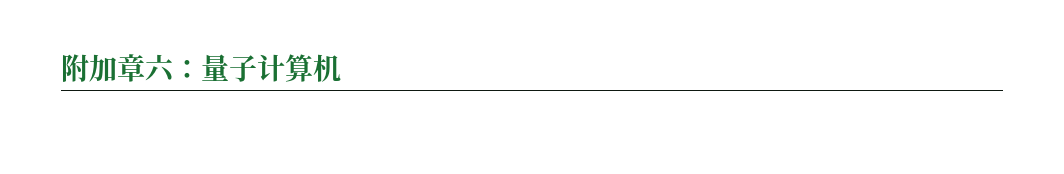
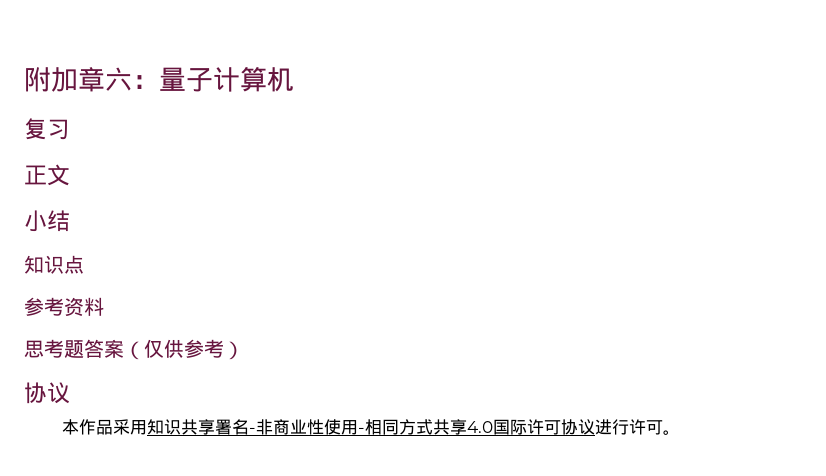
(341, 68) none -> [24,118,70,140] [24,164,70,186] [24,210,70,232] [24,255,84,274] [24,297,104,317] [24,339,244,360] [24,382,70,404] [62,419,681,435] // 复习 // 正文 // 小结 // 知识点 // 参考资料 // 思考题答案（仅供参考） // 协议 // 本作品采用知识共享署名-非商业性使用-相同方式共享4.0国际许可协议进行许可。

